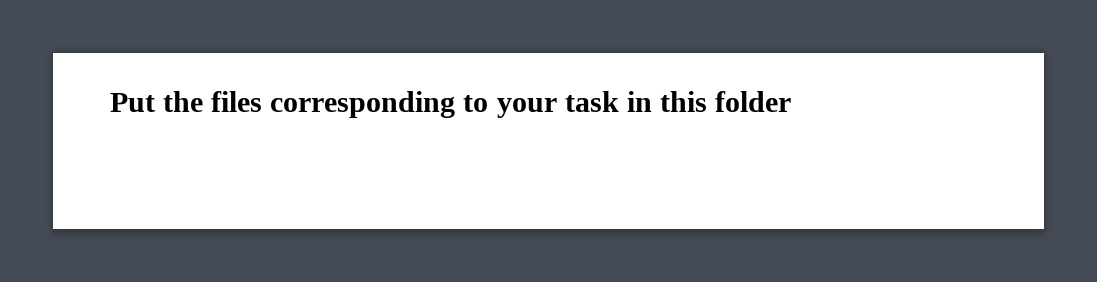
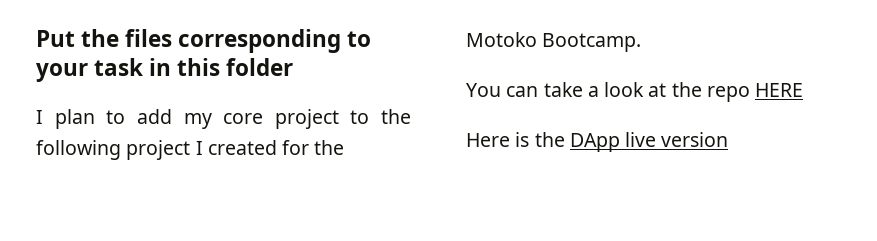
(791, 101) none -> [36,109,411,129] [36,140,345,160] [466,32,642,52] [466,82,804,102] [466,132,729,152] // I plan to add my core project to the following project I created for the Motoko Bootcamp. // You can take a look at the repo HERE // Here is the DApp live version

